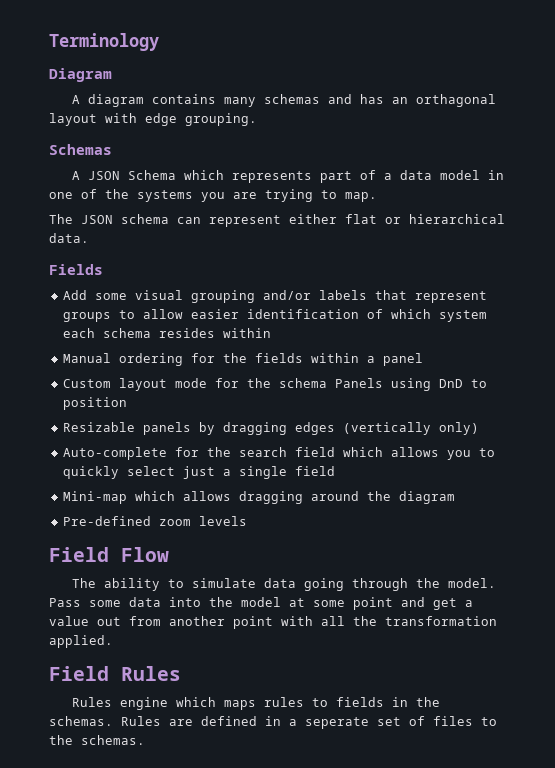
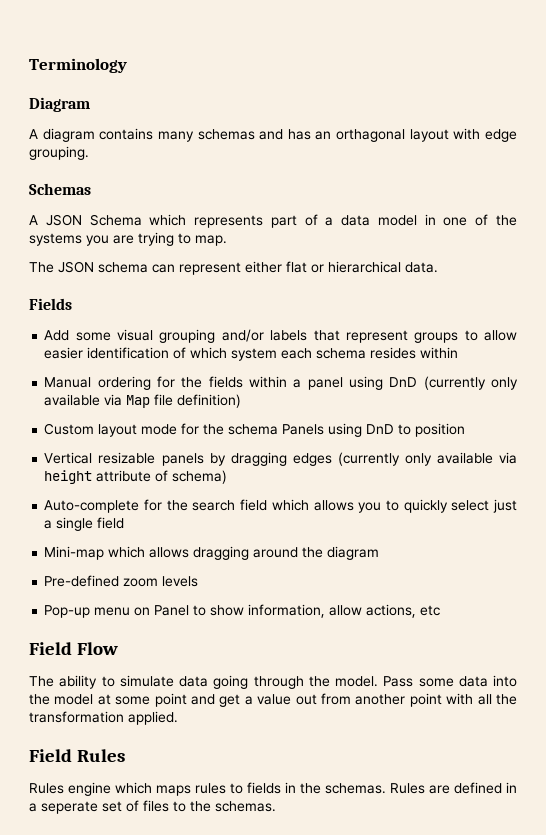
(423, 359) none -> [349,376,518,390] [44,394,242,408] using DnD (currently only available via Map file definition)
[62,422,135,432] Resizable -> [44,452,156,464] Vertical resizable
[342,422,479,435] (vertically only) -> [337,452,517,466] [44,470,228,484] (currently only available via height attribute of schema)
(247, 521) none -> [44,604,441,618] // Pop-up menu on Panel to show information, allow actions, etc

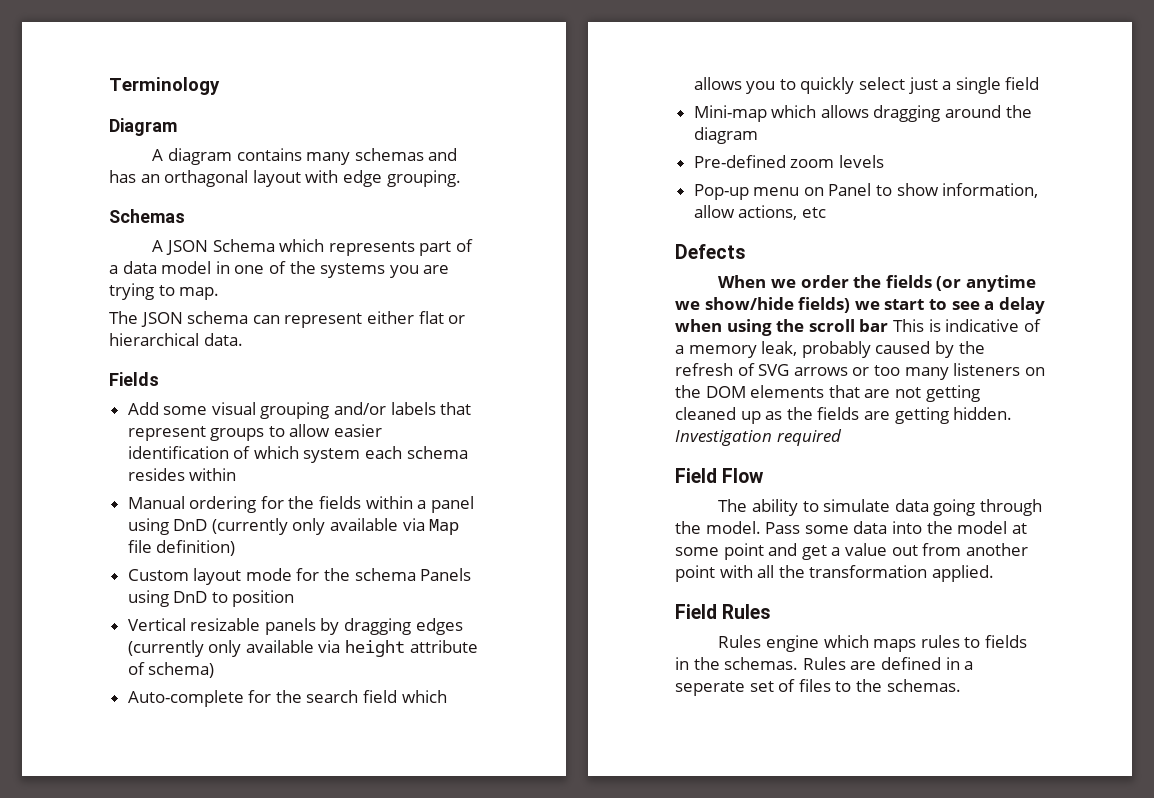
(441, 610) none -> [675,244,746,259] [718,275,1036,292] [675,297,1045,314] [675,319,1041,336] [675,341,985,358] [675,363,1045,380] [675,385,980,402] [675,407,1013,424] [675,429,842,446] // Defects // When we order the fields (or anytime we show/hide fields) we start to see a delay when using the scroll bar This is indicative of a memory leak, probably caused by the refresh of SVG arrows or too many listeners on the DOM elements that are not getting cleaned up as the fields are getting hidden. Investigation required

